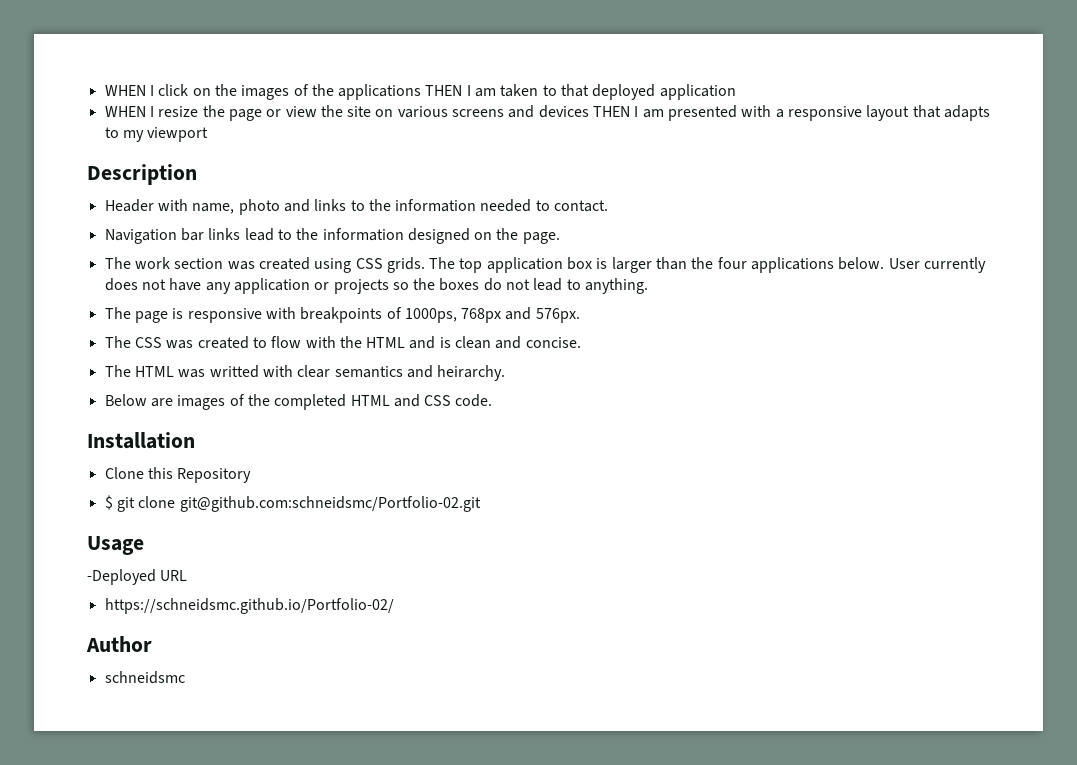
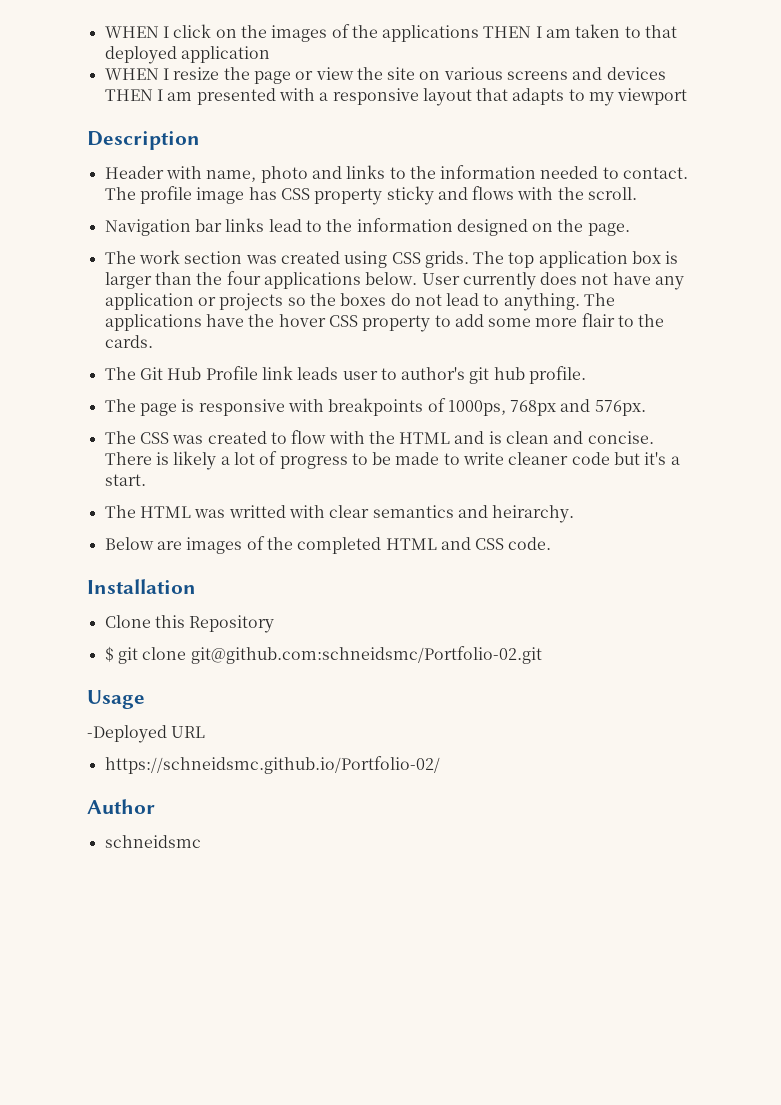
(609, 206) none -> [104,186,638,205] The profile image has CSS property sticky and flows with the scroll.
(649, 286) none -> [584,293,616,306] [104,313,665,332] [104,335,153,348] [104,366,587,384] The applications have the hover CSS property to add some more flair to the cards. // The Git Hub Profile link leads user to author's git hub profile.
(581, 342) none -> [104,451,680,470] [104,474,146,486] There is likely a lot of progress to be made to write cleaner code but it's a start.

